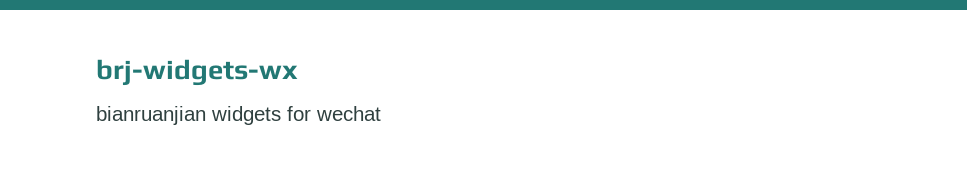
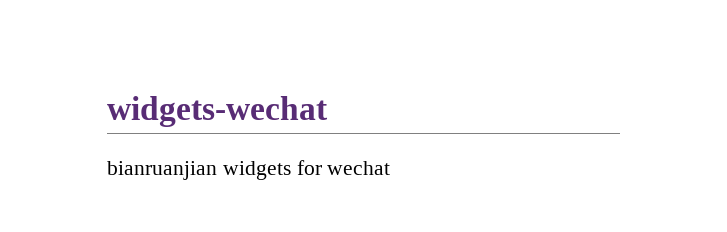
[96,59,298,86] brj-widgets-wx -> [107,96,328,127] widgets-wechat

